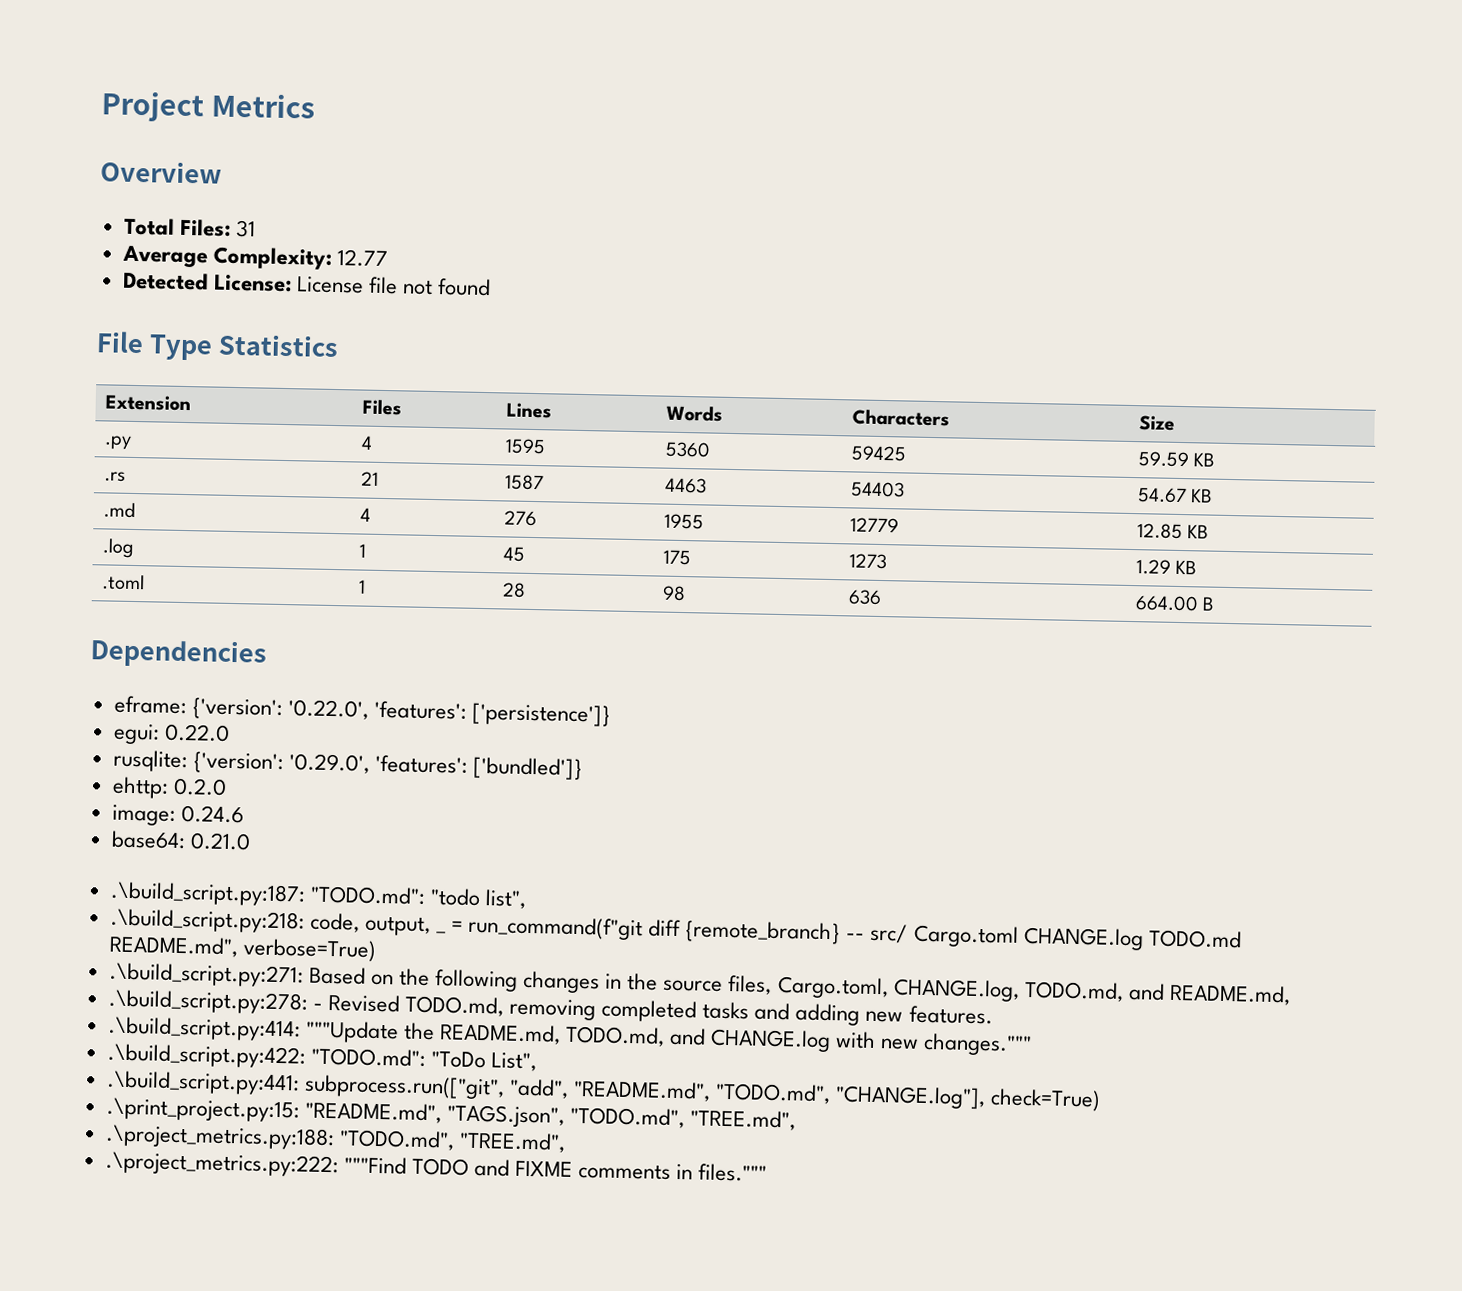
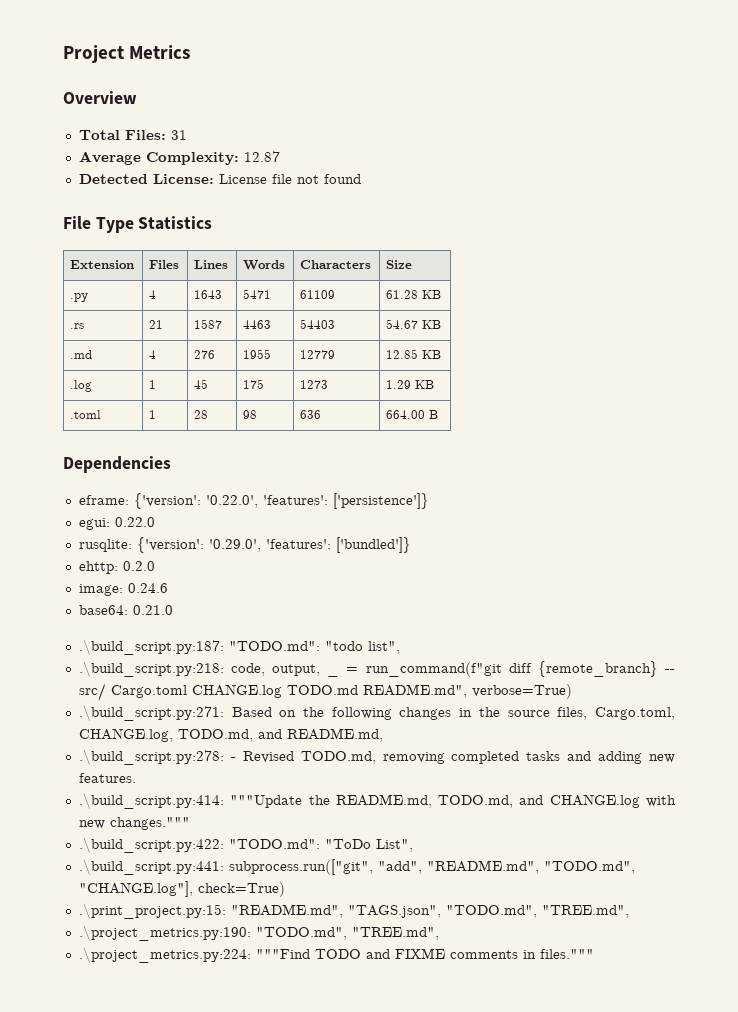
[336,249,388,268] 12.77 -> [243,151,280,162] 12.87
[504,438,546,455] [664,441,711,458] [850,445,907,462] [1137,451,1189,468] 1595 | 5360 | 59425 | 59.59 -> [194,290,223,299] [243,289,272,299] [300,290,336,299] [386,290,419,299] 1643 | 5471 | 61109 | 61.28
[104,1124,566,1153] [104,1151,339,1178] .\project_metrics.py:188: "TODO.md", "TREE.md", // .\project_metrics.py:222: -> [78,925,439,941] [78,947,251,963] .\project_metrics.py:190: "TODO.md", "TREE.md", // .\project_metrics.py:224:

